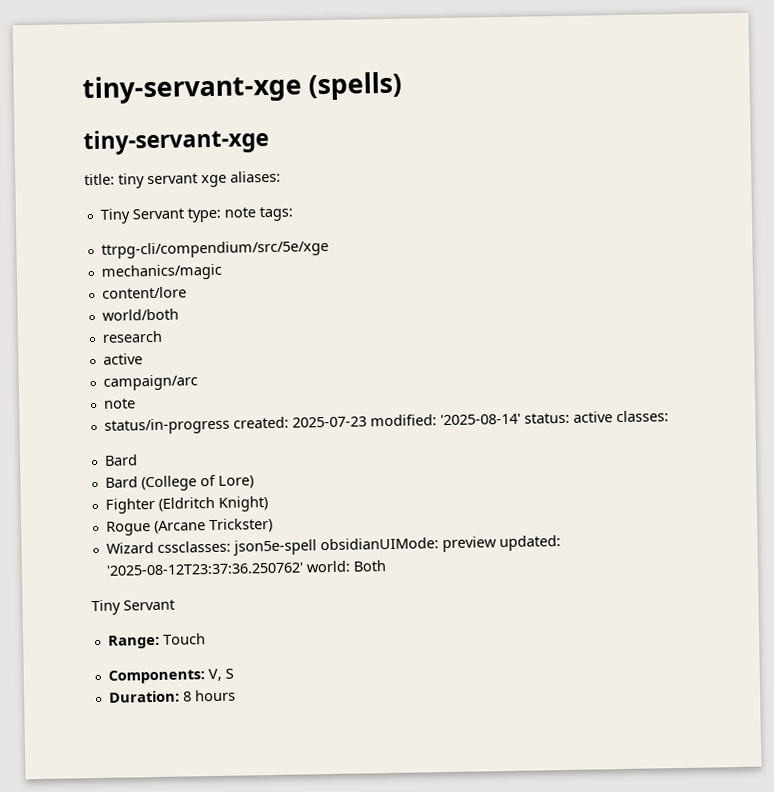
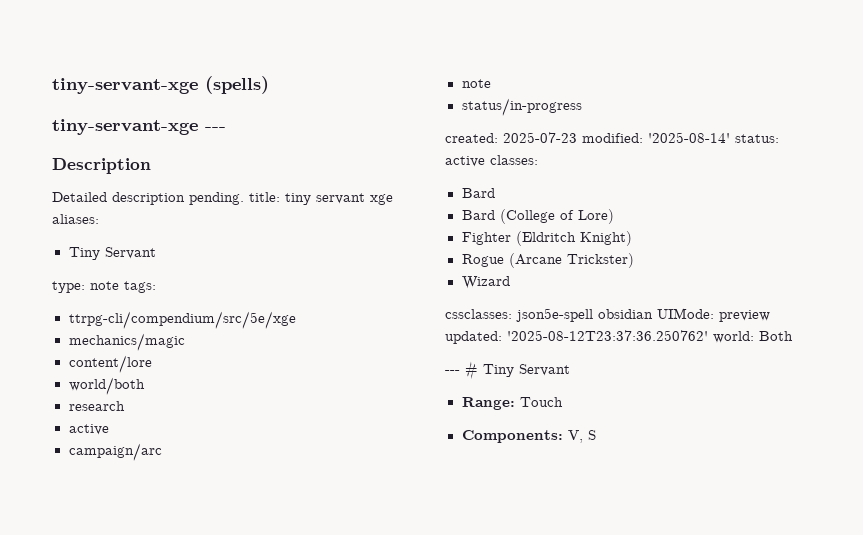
(269, 141) // -> [205,127,226,131] [52,158,151,174] [52,192,244,205] --- // Description // Detailed description pending.
(184, 214) none -> (156, 253) //
(230, 426) none -> (582, 107) //
(154, 548) none -> (510, 282) //
[319,537,439,551] obsidianUIMode: -> [598,308,714,319] obsidian UIMode:
(386, 566) none -> [445,361,478,380] --- #
[108,689,236,703] // Duration: 8 hours -> (596, 435) none

